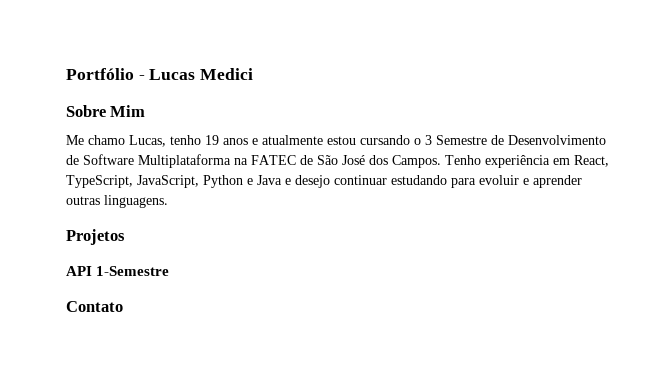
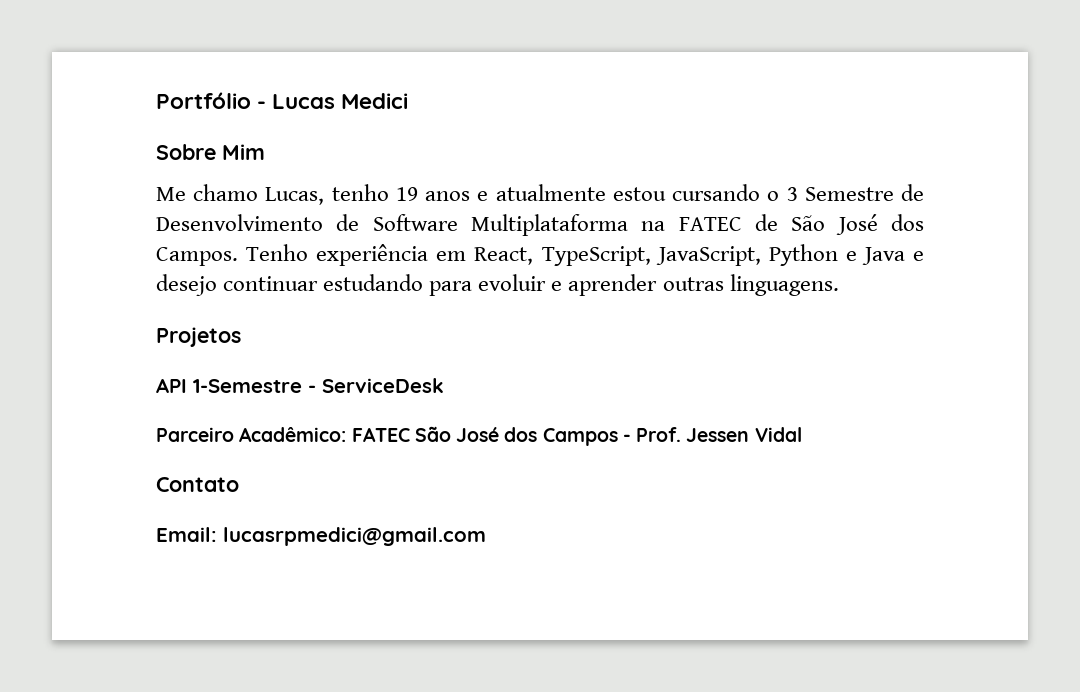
(170, 271) none -> [308,378,444,393] [156,426,802,446] - ServiceDesk // Parceiro Acadêmico: FATEC São José dos Campos - Prof. Jessen Vidal
(123, 306) none -> [156,527,486,546] // Email: lucasrpmedici@gmail.com

